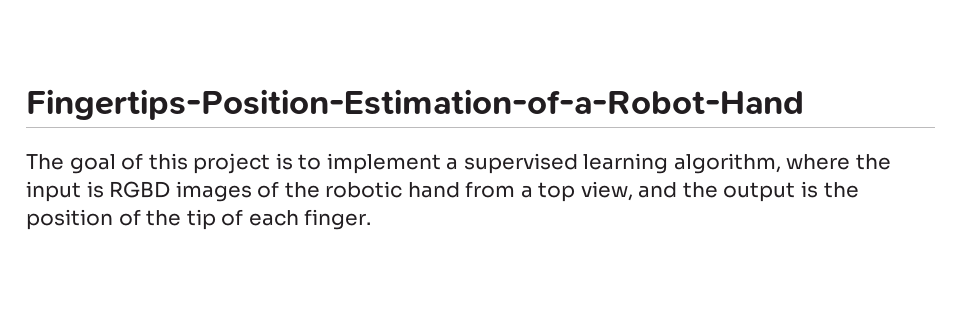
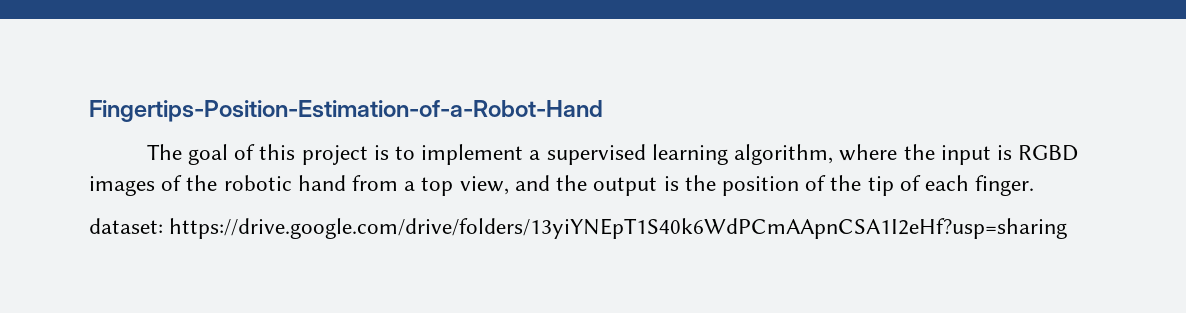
(372, 219) none -> [89,218,1068,239] // dataset: https://drive.google.com/drive/folders/13yiYNEpT1S40k6WdPCmAApnCSA1I2eHf?usp=sharing

